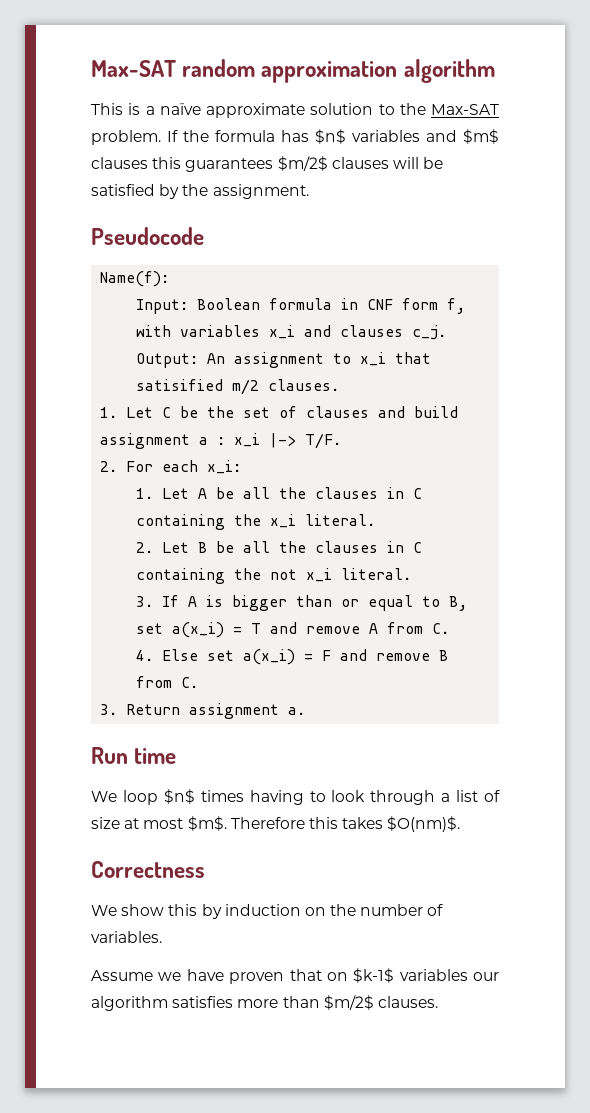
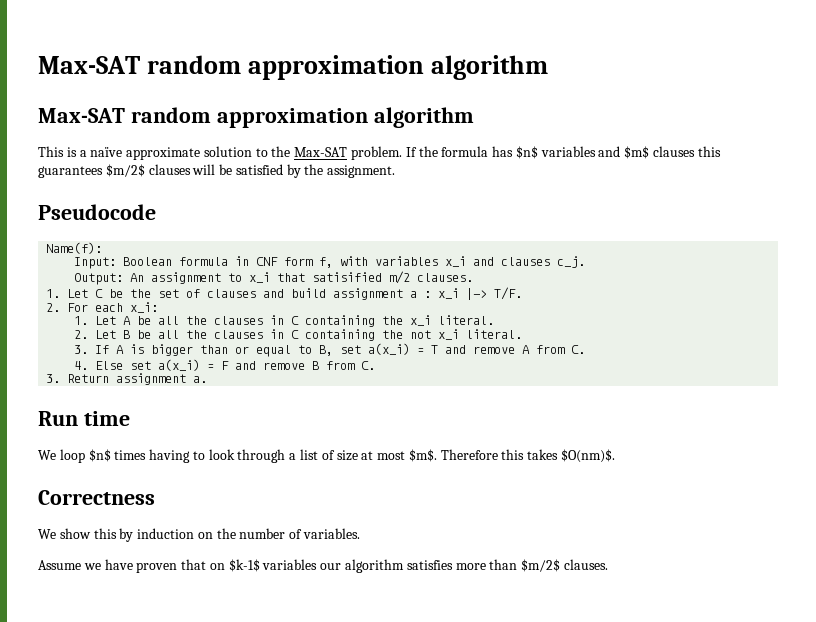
[91,59,495,83] Max-SAT random approximation algorithm -> [38,55,548,80] [38,107,474,128] Max-SAT random approximation algorithm // Max-SAT random approximation algorithm

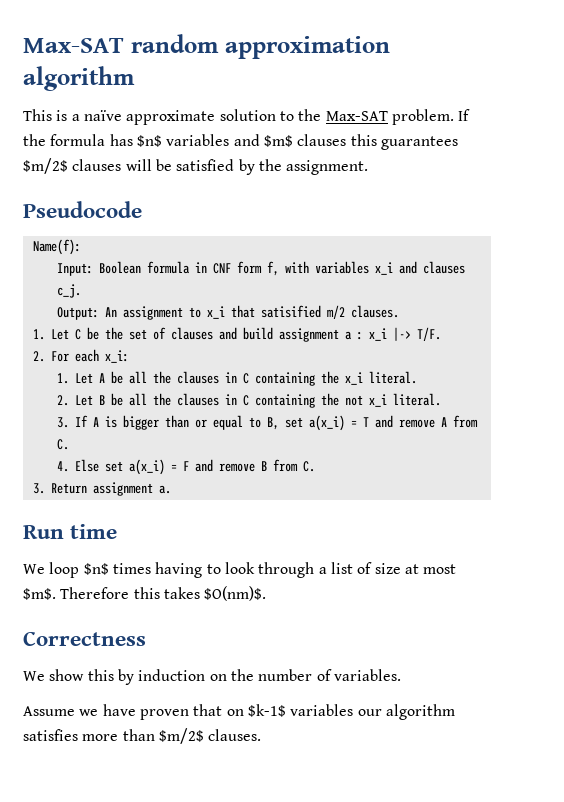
[38,55,548,80] [38,107,474,128] Max-SAT random approximation algorithm // Max-SAT random approximation algorithm -> [23,34,390,59] [23,66,135,91] Max-SAT random approximation algorithm

